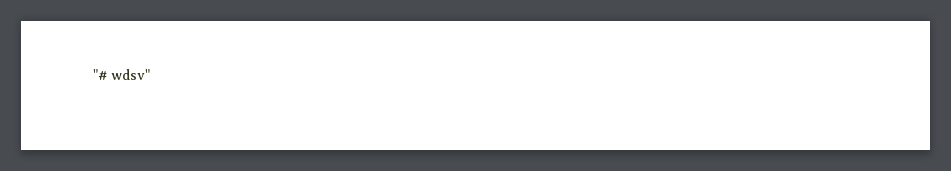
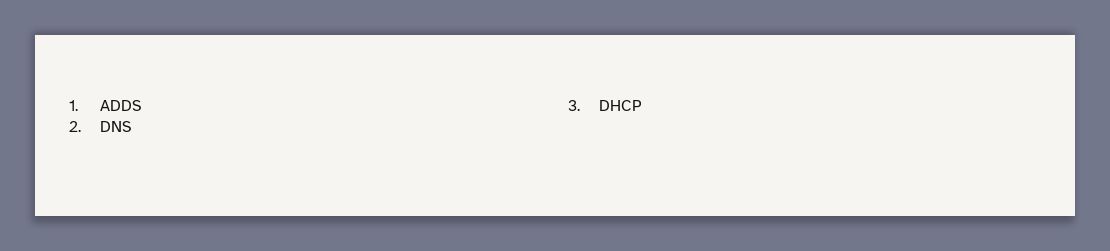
[93,69,150,80] "# wdsv" -> [69,100,142,111] [69,121,132,132] [568,100,642,111] 1. ADDS // 2. DNS // 3. DHCP

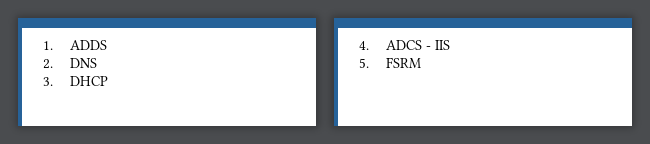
(642, 105) none -> [359,40,451,50] [359,57,422,68] // 4. ADCS - IIS // 5. FSRM

